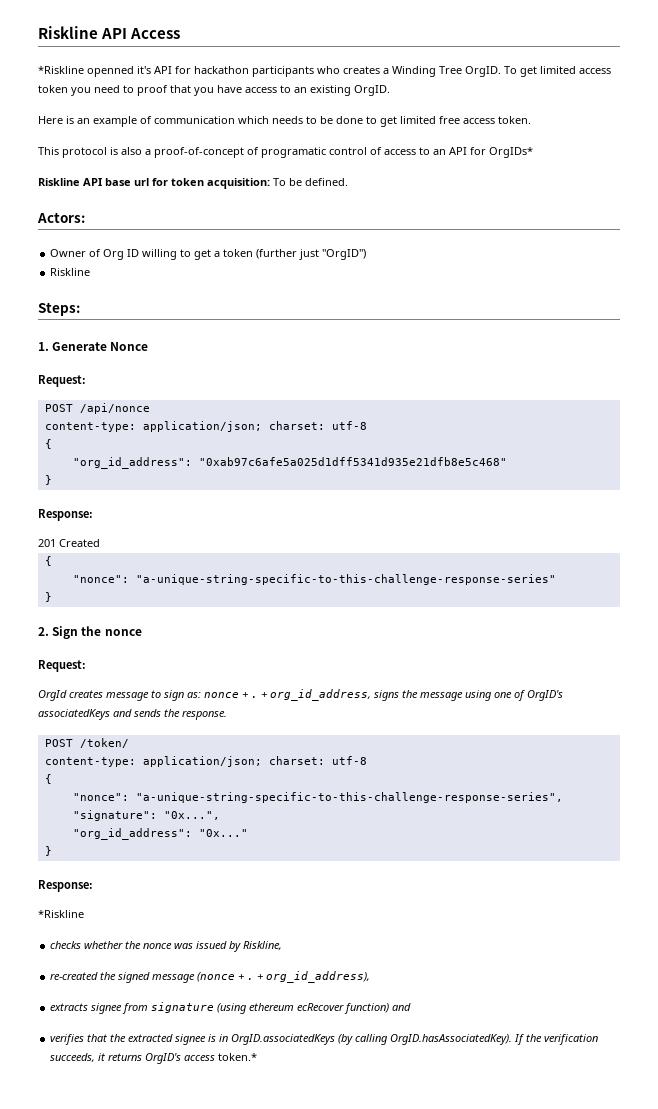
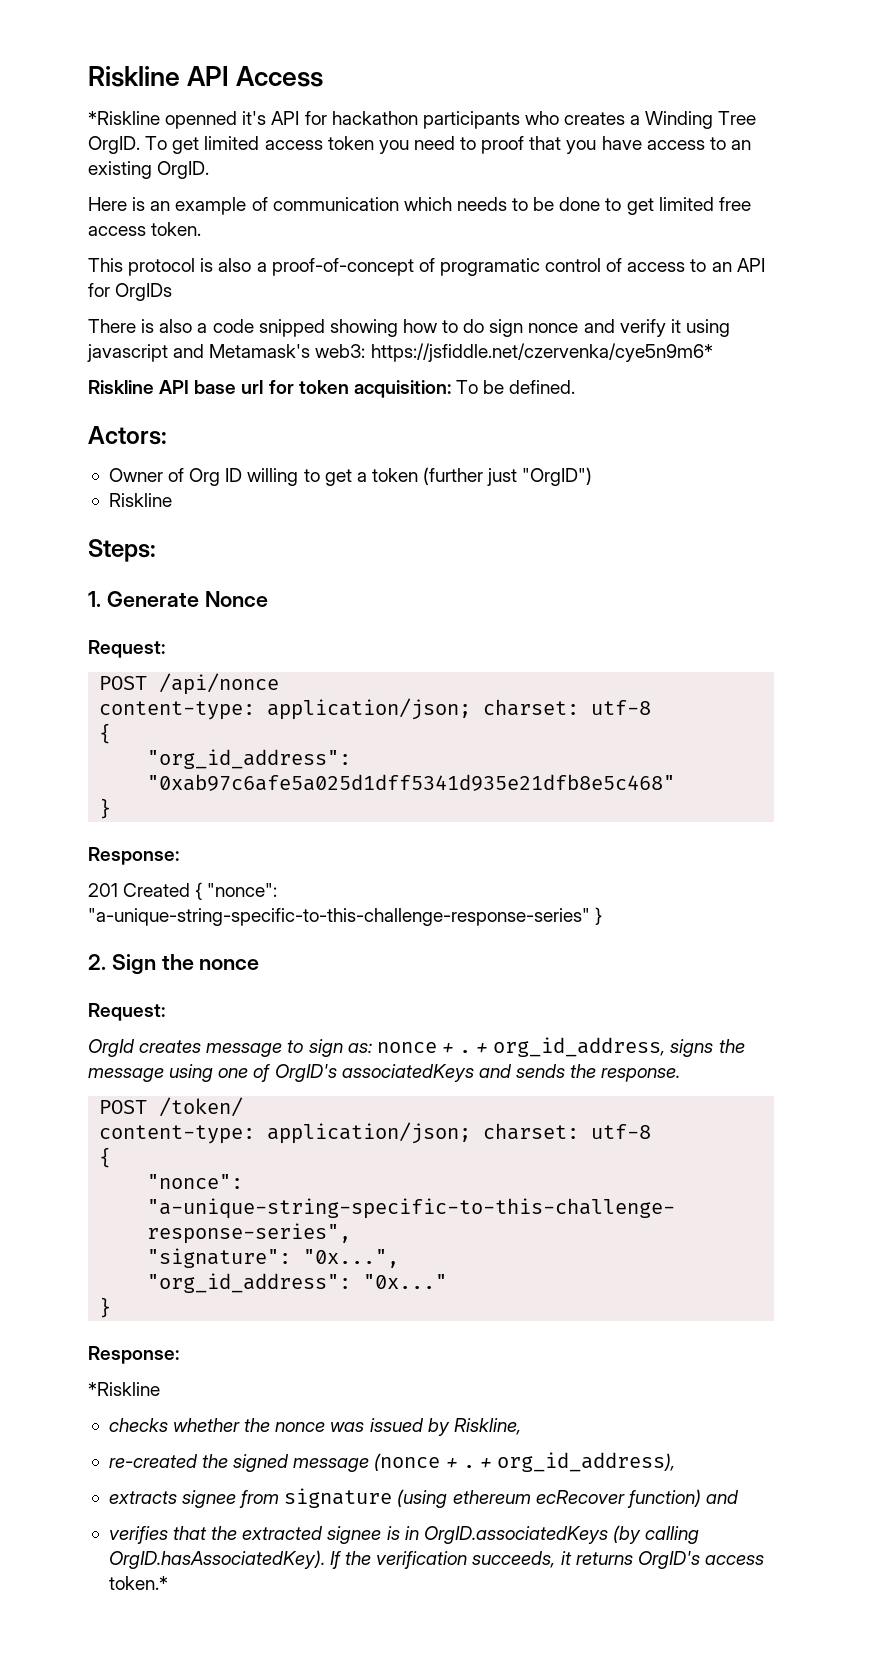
[489,147,533,158] OrgIDs* -> [115,283,173,301] [88,319,730,337] [87,343,713,362] OrgIDs // There is also a code snipped showing how to do sign nonce and verify it using javascript and Metamask's web3: https://jsfiddle.net/czervenka/cye5n9m6*
[44,556,52,566] // { // -> [195,882,203,900] {
(556, 579) // -> (590, 917) none

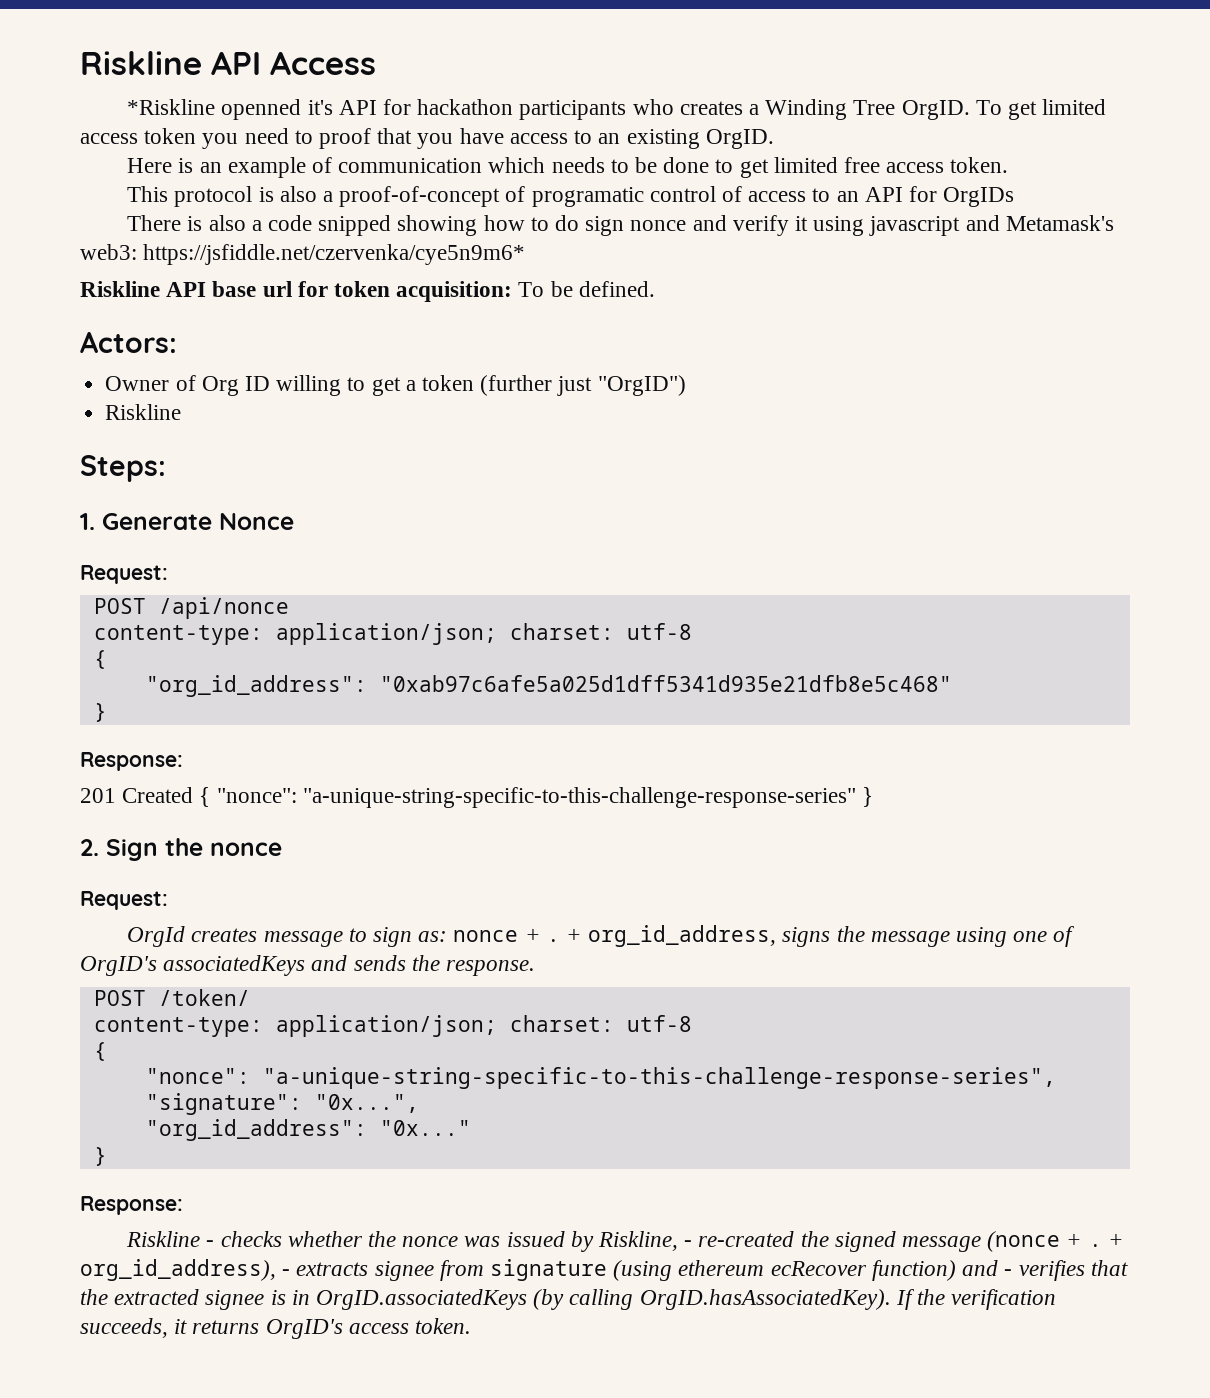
[88,1382,160,1396] *Riskline // -> [126,1231,215,1247] Riskline -
(521, 1426) // -> [684,1240,693,1247] -
(675, 1462) // -> [282,1269,291,1276] -
(739, 1497) // -> [1004,1269,1013,1276] -
[108,1576,168,1590] token.* -> [415,1318,472,1334] token.

